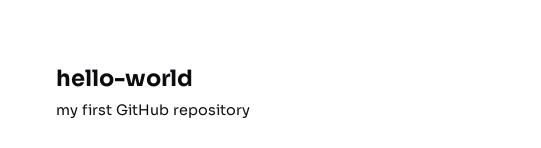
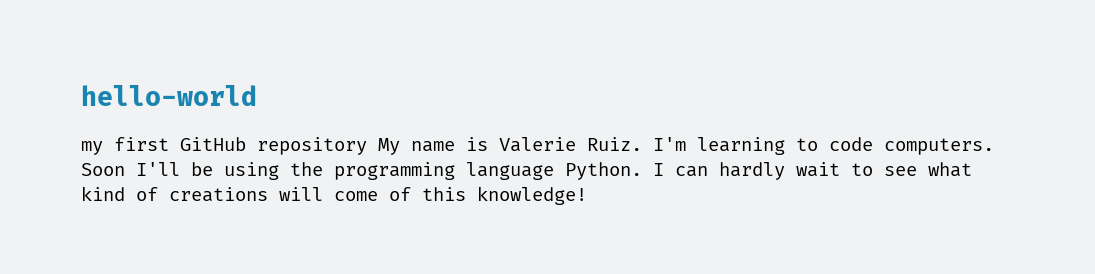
(250, 111) none -> [378,137,994,155] [81,162,972,180] [81,186,587,205] My name is Valerie Ruiz. I'm learning to code computers. Soon I'll be using the programming language Python. I can hardly wait to see what kind of creations will come of this knowledge!

